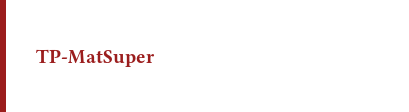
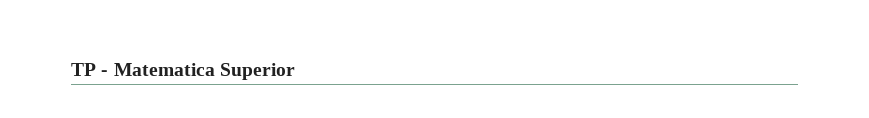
[36,49,155,67] TP-MatSuper -> [71,63,295,80] TP - Matematica Superior

